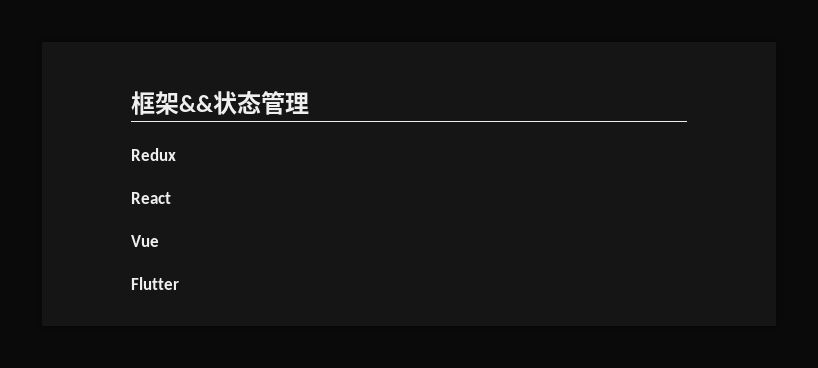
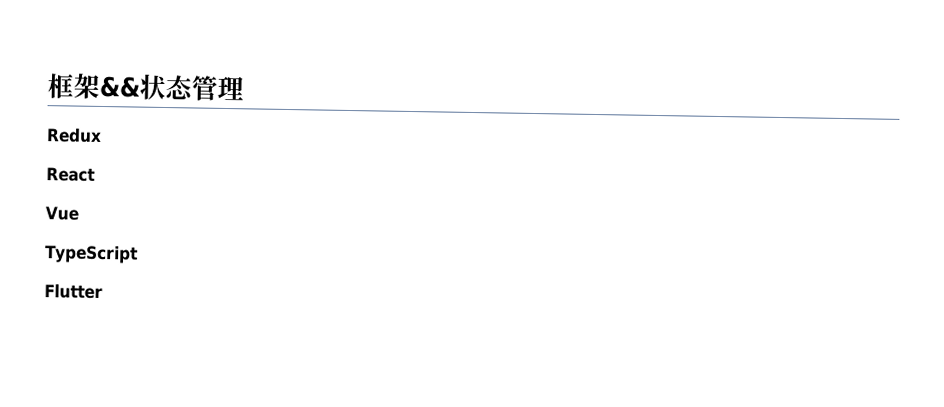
(159, 241) none -> [44,245,138,264] // TypeScript

